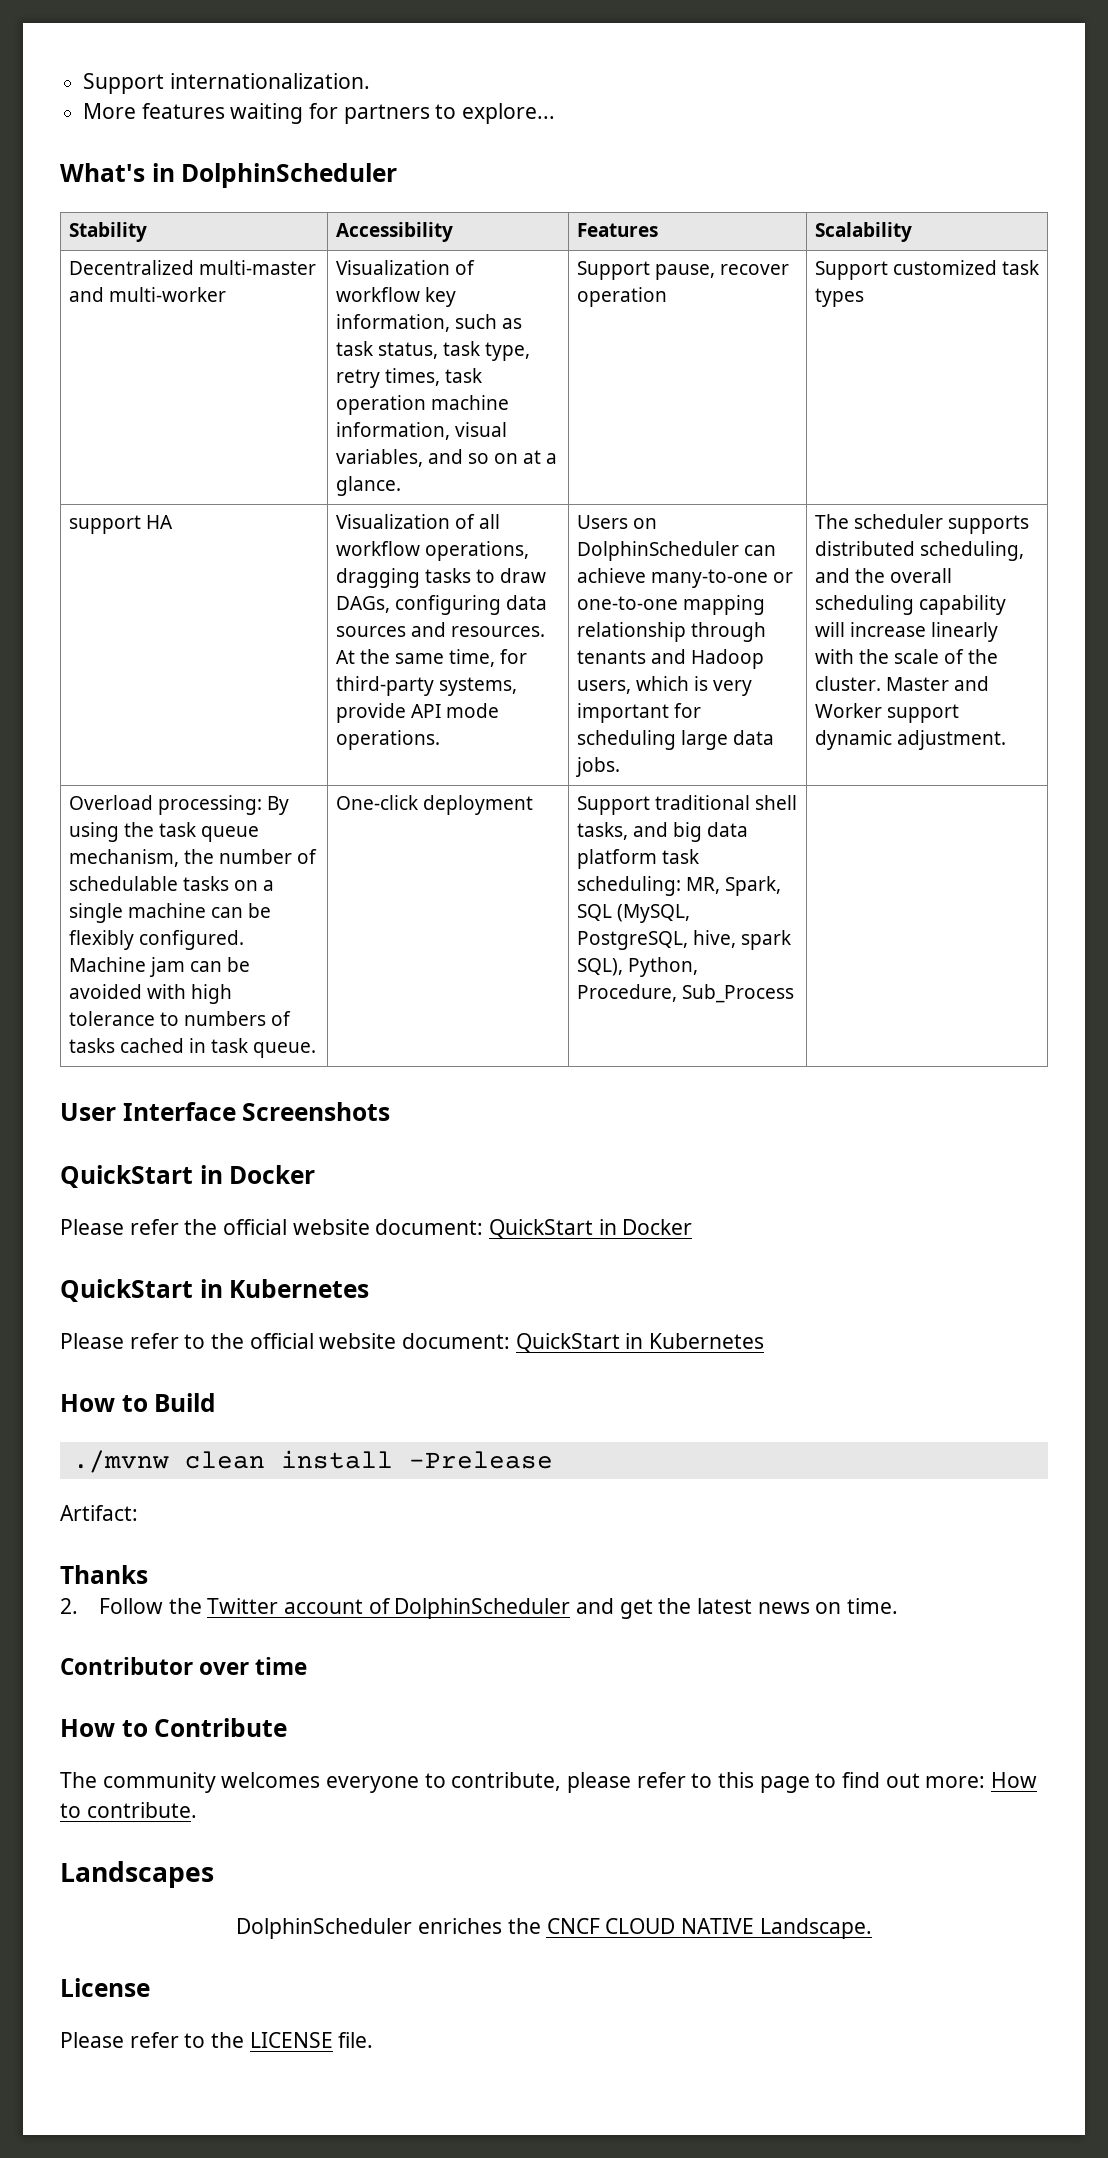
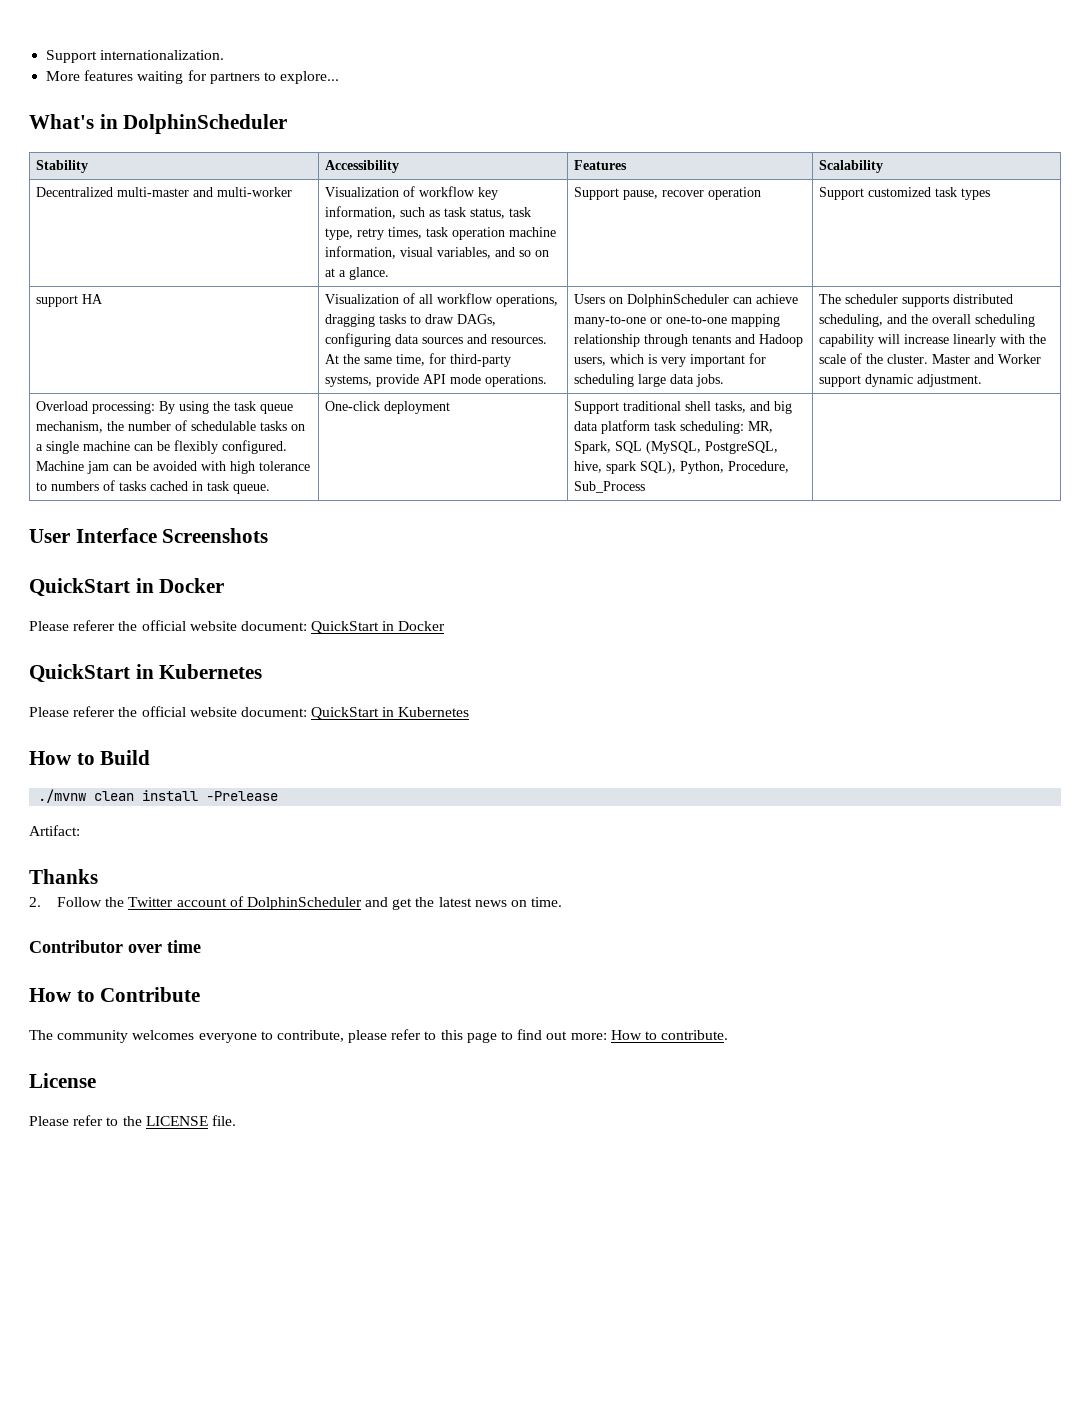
[129,1219,179,1235] refer -> [73,620,116,631] referer
[129,1333,206,1349] refer to -> [73,706,116,717] referer
[60,1861,214,1888] [236,1918,872,1939] // Landscapes // DolphinScheduler enriches the CNCF CLOUD NATIVE Landscape. -> (729, 1035) none

